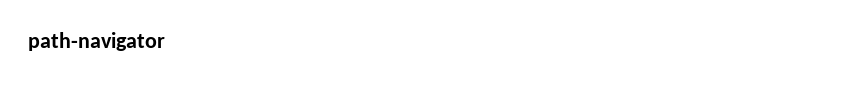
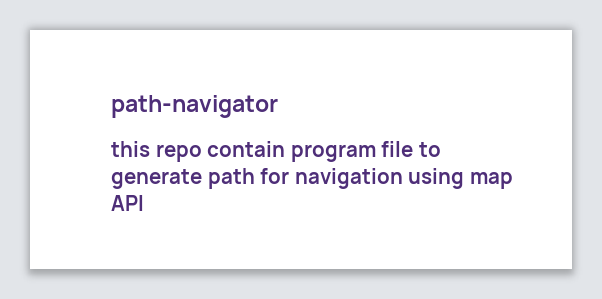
(165, 41) none -> [111,141,441,162] [111,168,513,189] [111,195,144,211] // this repo contain program file to generate path for navigation using map API

